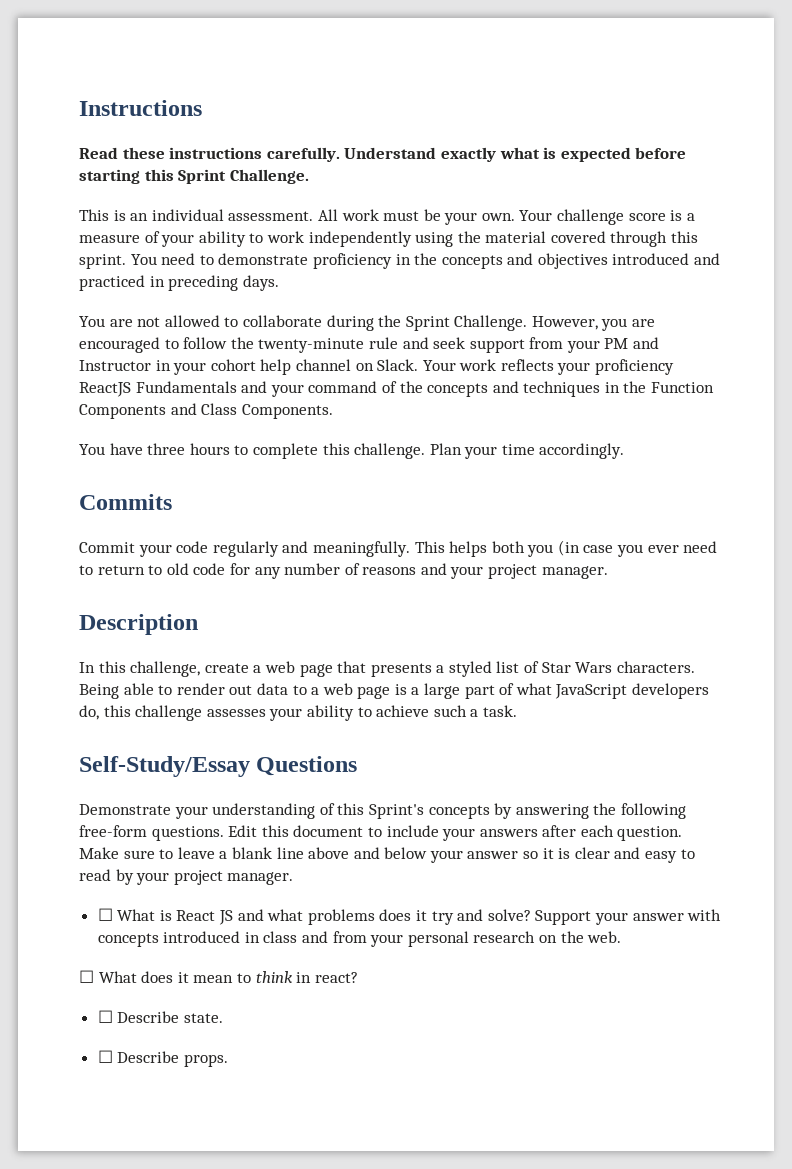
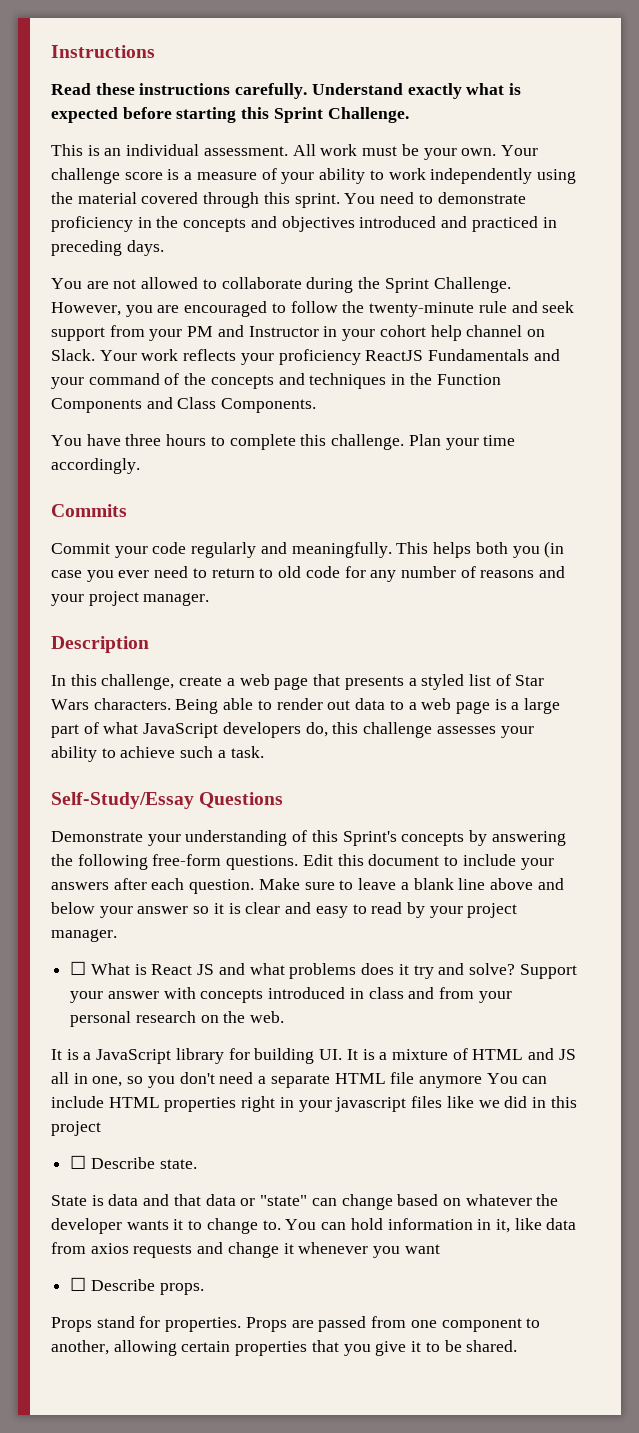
[79,970,358,983] [97,1010,223,1023] [97,1050,228,1067] ☐ What does it mean to think in react? // ☐ Describe state. // ☐ Describe props. -> [51,1048,576,1064] [51,1072,548,1088] [51,1096,577,1112] [51,1121,101,1136] [70,1155,197,1169] [51,1194,559,1210] [51,1218,577,1234] [51,1242,440,1258] [70,1277,204,1295] [51,1316,541,1332] [51,1340,518,1356] It is a JavaScript library for building UI. It is a mixture of HTML and JS all in one, so you don't need a separate HTML file anymore You can include HTML properties right in your javascript files like we did in this project // ☐ Describe state. // State is data and that data or "state" can change based on whatever the developer wants it to change to. You can hold information in it, like data from axios requests and change it whenever you want // ☐ Describe props. // Props stand for properties. Props are passed from one component to another, allowing certain properties that you give it to be shared.

